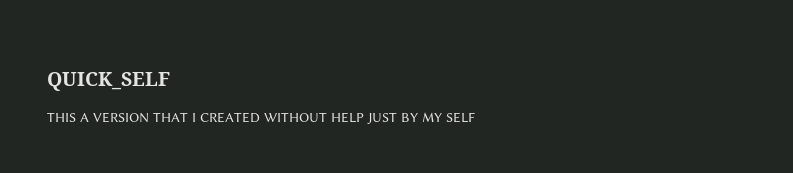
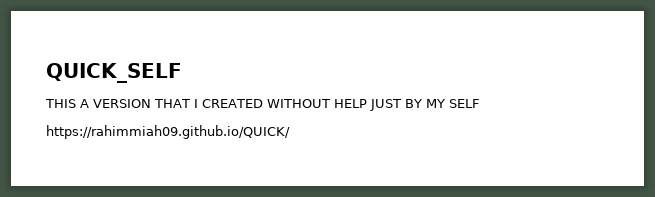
(475, 117) none -> [46,125,290,139] // https://rahimmiah09.github.io/QUICK/

